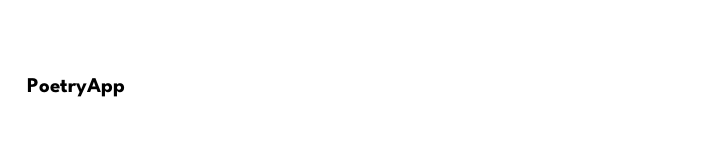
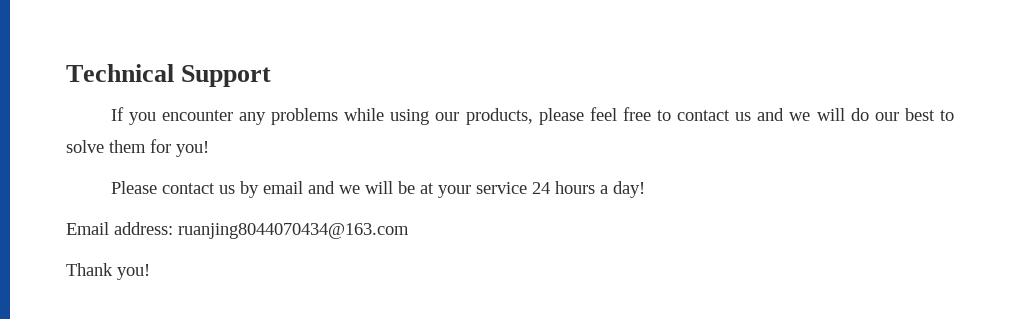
[27,78,125,97] PoetryApp -> [66,64,272,87] [110,107,954,125] [66,139,209,157] [110,181,645,198] [66,222,409,239] [66,263,150,280] Technical Support // If you encounter any problems while using our products, please feel free to contact us and we will do our best to solve them for you! // Please contact us by email and we will be at your service 24 hours a day! // Email address: ruanjing8044070434@163.com // Thank you!

